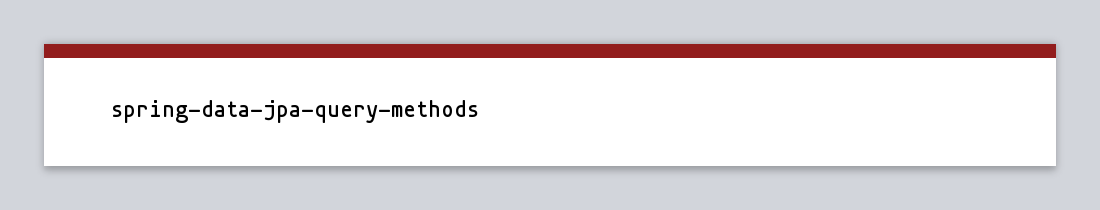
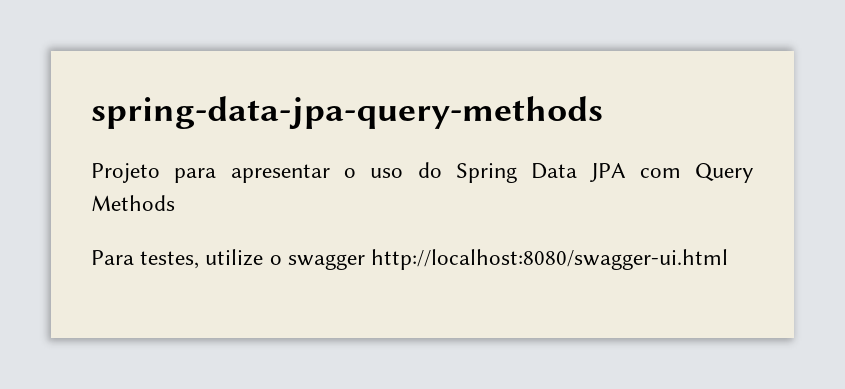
(479, 111) none -> [91,162,754,183] [91,195,175,211] [91,249,729,270] // Projeto para apresentar o uso do Spring Data JPA com Query Methods // Para testes, utilize o swagger http://localhost:8080/swagger-ui.html

